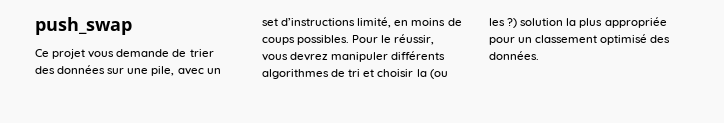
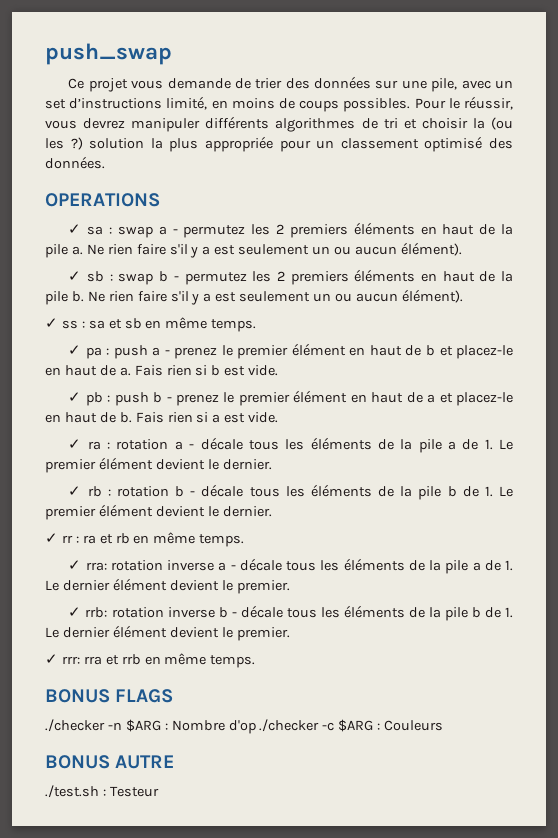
(539, 55) none -> [45,193,160,207] [68,222,513,238] [45,242,462,258] [68,269,513,285] [45,289,463,305] [45,317,257,332] [68,343,513,359] [45,365,279,376] [68,390,513,406] [45,412,279,423] [68,437,513,453] [45,457,272,473] [68,484,513,500] [45,504,272,520] [45,532,245,547] [68,558,513,574] [45,578,290,594] [68,605,514,621] [45,625,290,641] [45,653,256,668] [45,689,174,703] [45,719,444,734] [45,755,175,769] [45,785,159,798] // OPERATIONS // ✓ sa : swap a - permutez les 2 premiers éléments en haut de la pile a. Ne rien faire s'il y a est seulement un ou aucun élément). // ✓ sb : swap b - permutez les 2 premiers éléments en haut de la pile b. Ne rien faire s'il y a est seulement un ou aucun élément). // ✓ ss : sa et sb en même temps. // ✓ pa : push a - prenez le premier élément en haut de b et placez-le en haut de a. Fais rien si b est vide. // ✓ pb : push b - prenez le premier élément en haut de a et placez-le en haut de b. Fais rien si a est vide. // ✓ ra : rotation a - décale tous les éléments de la pile a de 1. Le premier élément devient le dernier. // ✓ rb : rotation b - décale tous les éléments de la pile b de 1. Le premier élément devient le dernier. // ✓ rr : ra et rb en même temps. // ✓ rra: rotation inverse a - décale tous les éléments de la pile a de 1. Le dernier élément devient le premier. // ✓ rrb: rotation inverse b - décale tous les éléments de la pile b de 1. Le dernier élément devient le premier. // ✓ rrr: rra et rrb en même temps. // BONUS FLAGS // ./checker -n $ARG : Nombre d'op ./checker -c $ARG : Couleurs // BONUS AUTRE // ./test.sh : Testeur

